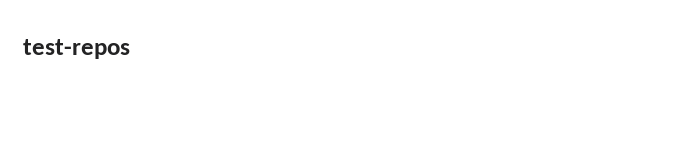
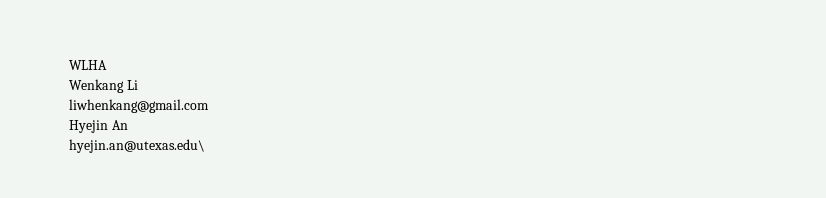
[23,39,130,59] test-repos -> [69,60,107,70] [69,79,138,93] [69,99,209,113] [69,120,128,133] [69,139,205,153] WLHA // Wenkang Li // liwhenkang@gmail.com // Hyejin An // hyejin.an@utexas.edu\

